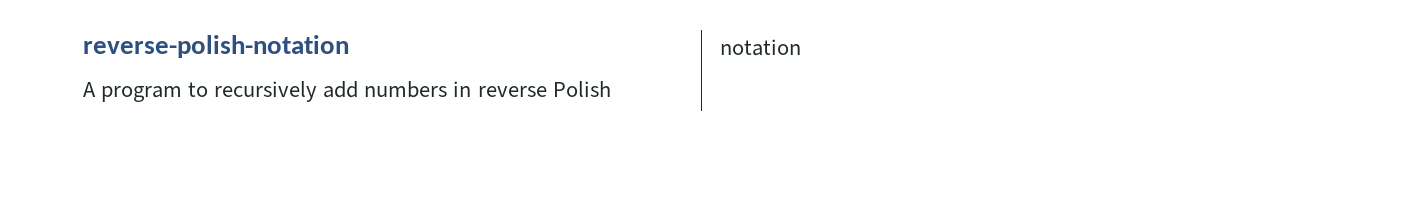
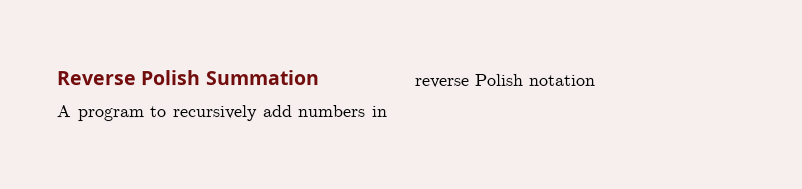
[83,35,349,58] reverse-polish-notation -> [56,70,319,86] Reverse Polish Summation

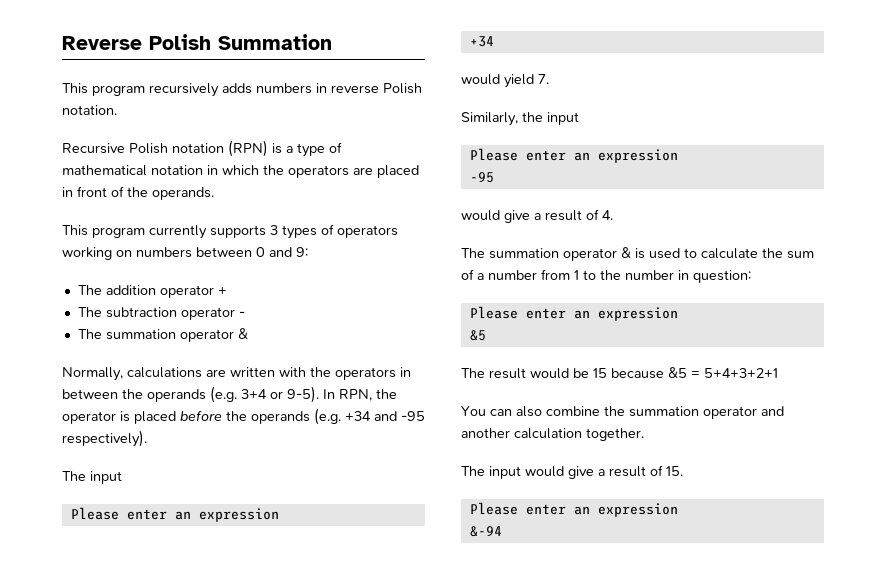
[57,105,388,122] [414,73,595,88] A program to recursively add numbers in reverse Polish notation -> [62,83,422,97] [62,105,117,115] [62,140,342,157] [62,165,419,178] [62,186,214,200] [62,224,398,239] [62,247,308,260] [77,285,227,298] [77,307,245,320] [77,328,248,342] [62,367,411,381] [62,386,397,403] [62,408,425,425] [62,430,147,447] [62,471,122,484] [70,507,279,522] [469,36,494,47] [461,74,549,88] [461,112,579,126] [469,148,678,163] [469,172,494,183] [461,209,613,223] [461,247,814,261] [461,269,751,283] [469,306,678,321] [469,330,486,341] [461,367,778,379] [461,406,784,419] [461,428,644,441] [461,465,683,479] [469,502,678,517] [469,526,502,537] This program recursively adds numbers in reverse Polish notation. // Recursive Polish notation (RPN) is a type of mathematical notation in which the operators are placed in front of the operands. // This program currently supports 3 types of operators working on numbers between 0 and 9: // The addition operator + // The subtraction operator - // The summation operator & // Normally, calculations are written with the operators in between the operands (e.g. 3+4 or 9-5). In RPN, the operator is placed before the operands (e.g. +34 and -95 respectively). // The input // Please enter an expression // +34 // would yield 7. // Similarly, the input // Please enter an expression // -95 // would give a result of 4. // The summation operator & is used to calculate the sum of a number from 1 to the number in question: // Please enter an expression // &5 // The result would be 15 because &5 = 5+4+3+2+1 // You can also combine the summation operator and another calculation together. // The input would give a result of 15. // Please enter an expression // &-94

